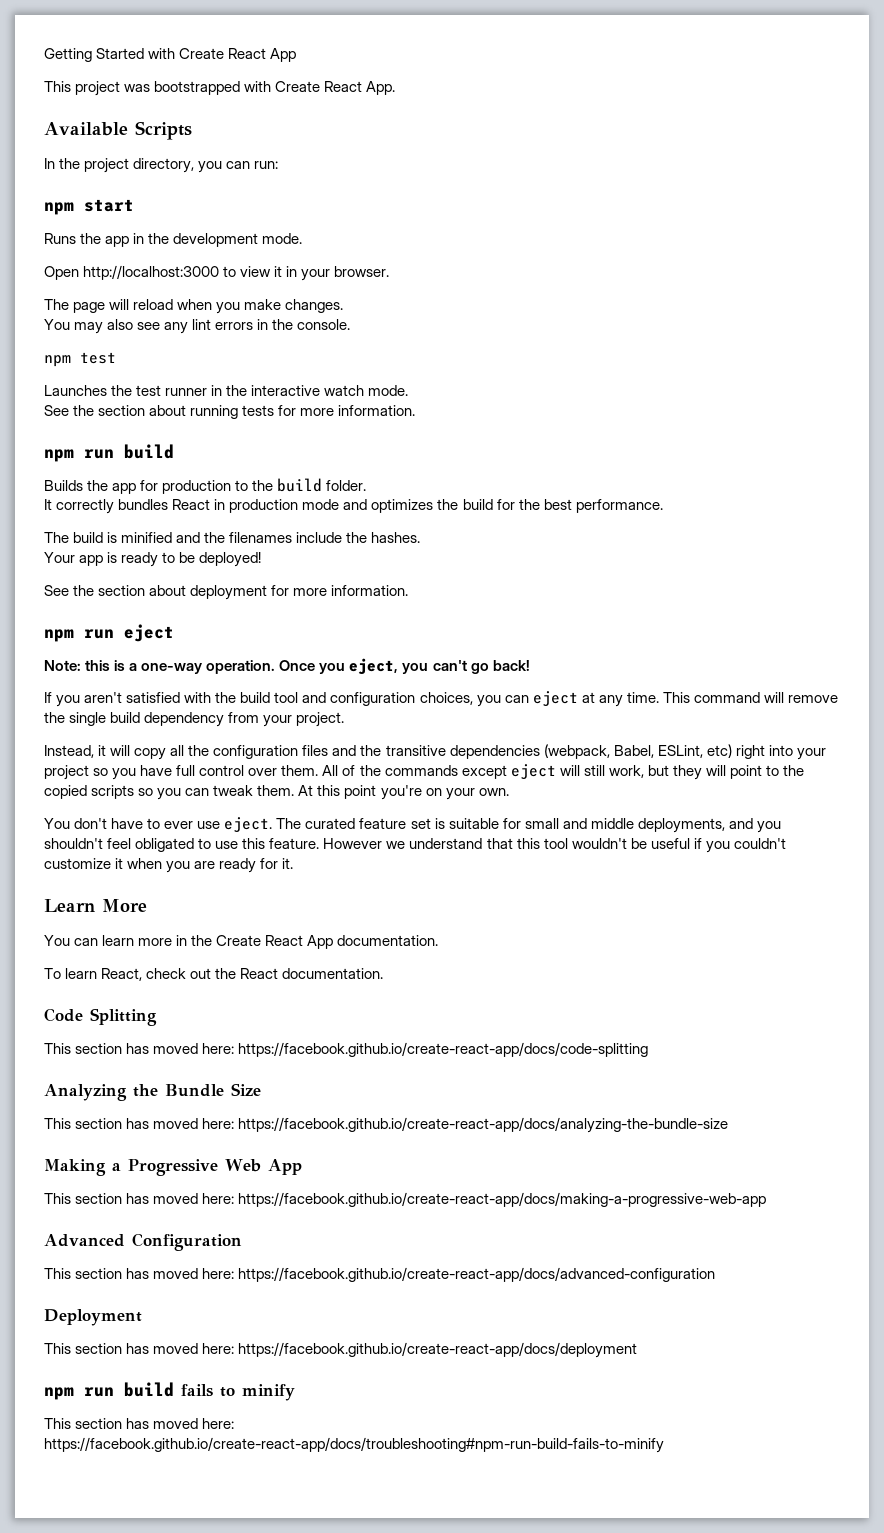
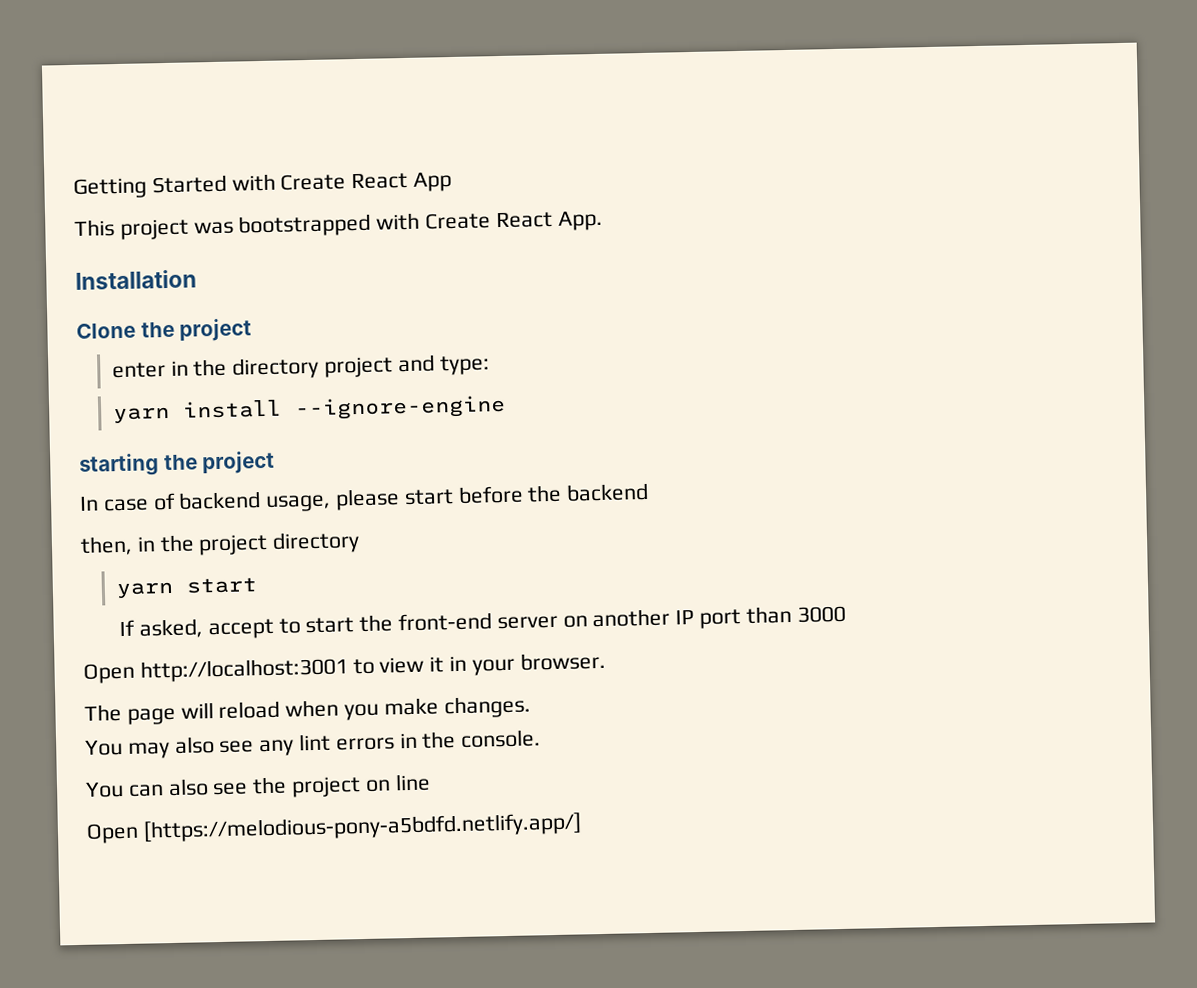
[44,121,192,140] [44,158,279,173] [44,199,134,215] [44,233,303,247] [44,265,220,280] Available Scripts // In the project directory, you can run: // npm start // Runs the app in the development mode. // Open http://localhost:3000 -> [75,269,197,290] [76,318,253,342] [111,354,490,380] [112,394,506,424] [79,450,276,477] [79,482,650,512] [80,531,361,556] [115,577,257,599] [119,605,846,640] [83,657,348,684] Installation // Clone the project // enter in the directory project and type: // yarn install --ignore-engine // starting the project // In case of backend usage, please start before the backend // then, in the project directory // yarn start // If asked, accept to start the front-end server on another IP port than 3000 // Open http://localhost:3001
[44,352,116,367] [44,385,409,396] [44,405,416,419] [44,444,174,462] [44,478,367,494] [44,499,663,514] [44,532,421,543] [44,552,262,567] [44,585,409,600] [44,624,174,642] [44,658,530,674] [44,691,838,707] [44,712,345,727] [44,744,826,760] [44,764,805,780] [44,785,509,800] [44,817,781,833] [44,838,786,853] [44,858,294,873] [44,899,147,912] [44,935,439,949] [44,968,384,981] [44,1008,157,1026] [44,1042,649,1057] [44,1083,261,1101] [44,1117,729,1133] [44,1159,302,1176] [44,1192,767,1207] [44,1233,242,1251] [44,1267,716,1282] [44,1309,142,1326] [44,1342,638,1358] [44,1382,295,1401] [44,1418,235,1429] [44,1437,664,1453] npm test // Launches the test runner in the interactive watch mode. // See the section about running tests for more information. // npm run build // Builds the app for production to the build folder. // It correctly bundles React in production mode and optimizes the build for the best performance. // The build is minified and the filenames include the hashes. // Your app is ready to be deployed! // See the section about deployment for more information. // npm run eject // Note: this is a one-way operation. Once you eject, you can't go back! // If you aren't satisfied with the build tool and configuration choices, you can eject at any time. This command will remove the single build dependency from your project. // Instead, it will copy all the configuration files and the transitive dependencies (webpack, Babel, ESLint, etc) right into your project so you have full control over them. All of the commands except eject will still work, but they will point to the copied scripts so you can tweak them. At this point you're on your own. // You don't have to ever use eject. The curated feature set is suitable for small and middle deployments, and you shouldn't feel obligated to use this feature. However we understand that this tool wouldn't be useful if you couldn't customize it when you are ready for it. // Learn More // You can learn more in the Create React App documentation. // To learn React, check out the React documentation. // Code Splitting // This section has moved here: https://facebook.github.io/create-react-app/docs/code-splitting // Analyzing the Bundle Size // This section has moved here: https://facebook.github.io/create-react-app/docs/analyzing-the-bundle-size // Making a Progressive Web App // This section has moved here: https://facebook.github.io/create-react-app/docs/making-a-progressive-web-app // Advanced Configuration // This section has moved here: https://facebook.github.io/create-react-app/docs/advanced-configuration // Deployment // This section has moved here: https://facebook.github.io/create-react-app/docs/deployment // npm run build fails to minify // This section has moved here: https://facebook.github.io/create-react-app/docs/troubleshooting#npm-run-build-fails-to-minify -> [85,773,431,798] [86,812,582,844] You can also see the project on line // Open [https://melodious-pony-a5bdfd.netlify.app/]

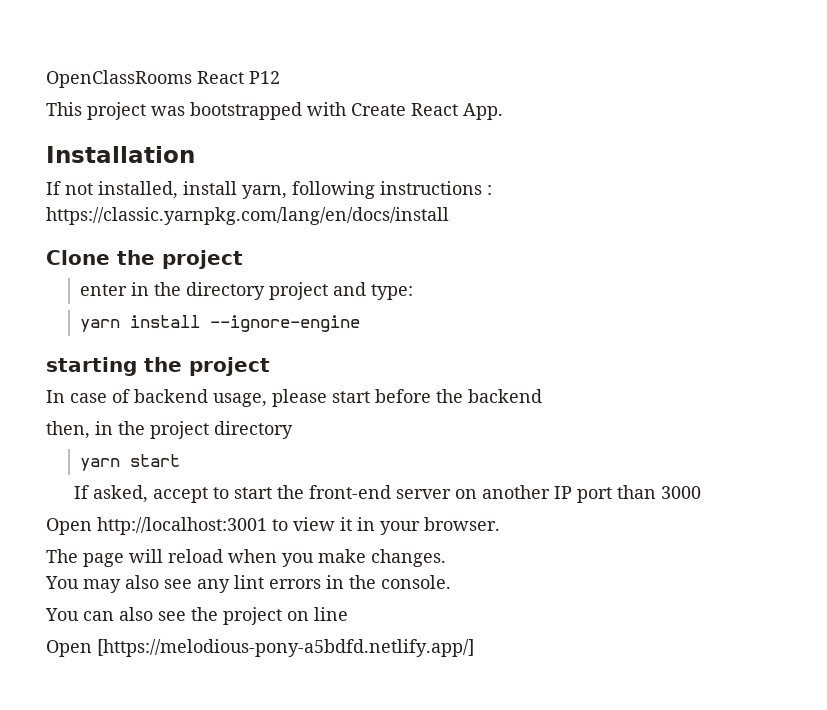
[73,171,453,199] Getting Started with Create React App -> [46,70,280,88] OpenClassRooms React P12
(197, 279) none -> [46,181,492,199] [46,207,449,225] // If not installed, install yarn, following instructions : https://classic.yarnpkg.com/lang/en/docs/install

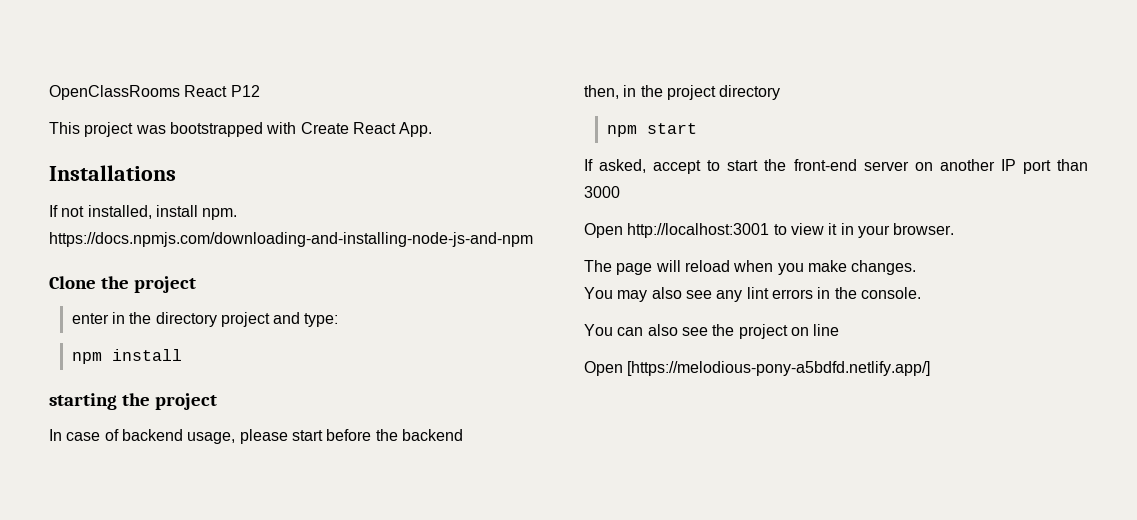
[46,146,195,163] Installation -> [49,165,176,181] Installations
[242,181,492,199] [46,207,449,225] yarn, following instructions : https://classic.yarnpkg.com/lang/en/docs/install -> [202,208,238,220] [49,232,533,247] npm. https://docs.npmjs.com/downloading-and-installing-node-js-and-npm
[80,315,361,332] yarn install --ignore-engine -> [71,349,182,364] npm install
[80,458,121,471] yarn -> [606,125,637,137] npm

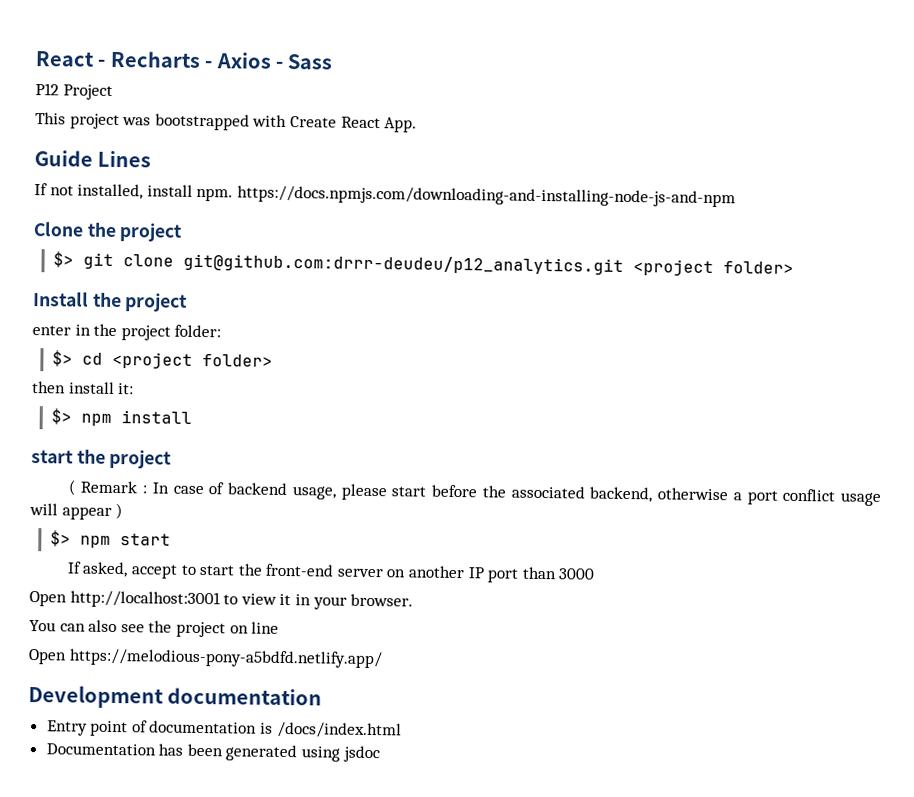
[49,85,228,100] OpenClassRooms React -> [35,50,334,70] React - Recharts - Axios - Sass //
(260, 91) none -> [62,84,113,100] Project
[49,165,176,181] Installations -> [34,150,152,168] Guide Lines
[71,312,339,327] enter in the directory project and type: // -> [53,251,795,277] [33,291,189,312] [32,323,222,341] [52,350,274,369] [32,381,135,395] [51,408,73,425] $> git clone git@github.com:drrr-deudeu/p12_analytics.git <project folder> // Install the project // enter in the project folder: // $> cd <project folder> // then install it: // $>
[49,393,218,410] starting the project // -> [31,449,173,469] [67,479,148,496] start the project // ( Remark :
[401,429,463,441] [584,85,781,100] backend // then, in the project directory // -> [510,485,881,506] [29,503,124,520] [50,530,72,547] associated backend, otherwise a port conflict usage will appear ) // $>
[584,260,917,275] [584,287,921,302] // The page will reload when you make changes. // You may also see any lint errors in the console. -> (414, 600) none
[627,361,931,376] [https://melodious-pony-a5bdfd.netlify.app/] -> [68,648,383,669] [28,685,323,709] [46,720,402,739] [45,743,380,763] https://melodious-pony-a5bdfd.netlify.app/ // Development documentation // Entry point of documentation is /docs/index.html // Documentation has been generated using jsdoc

